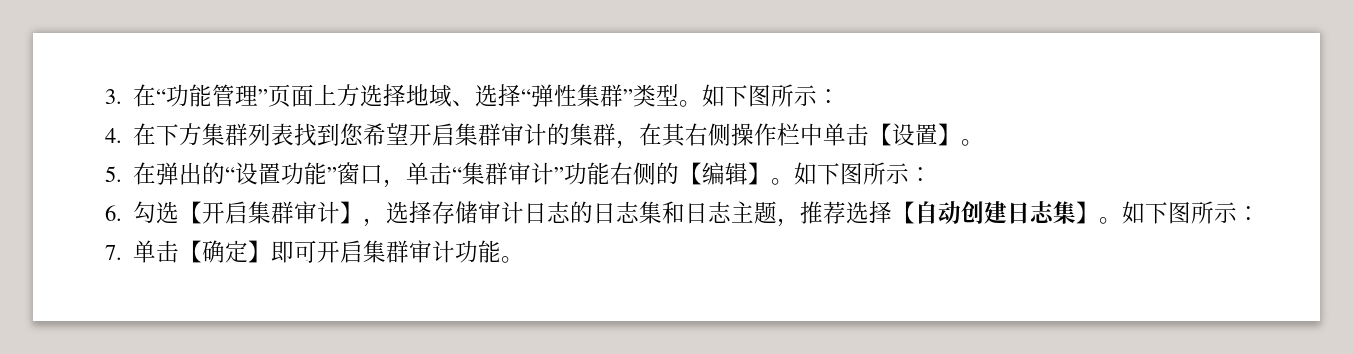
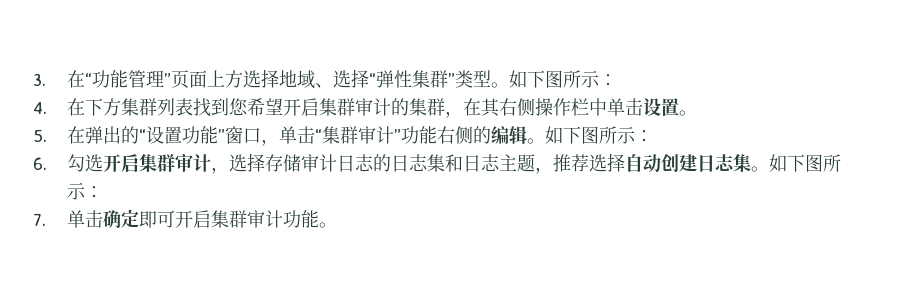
[869,123,962,146] 【设置】 -> [642,98,679,116] 设置
[679,162,772,185] 【编辑】 -> [490,126,527,144] 编辑
[179,201,364,224] 【开启集群审计】 -> [102,154,211,172] 开启集群审计
[892,201,916,224] 【 -> (625, 162) none
[1076,201,1100,224] 】 -> (751, 163) none
[179,240,272,263] 【确定】 -> [102,209,139,228] 确定

